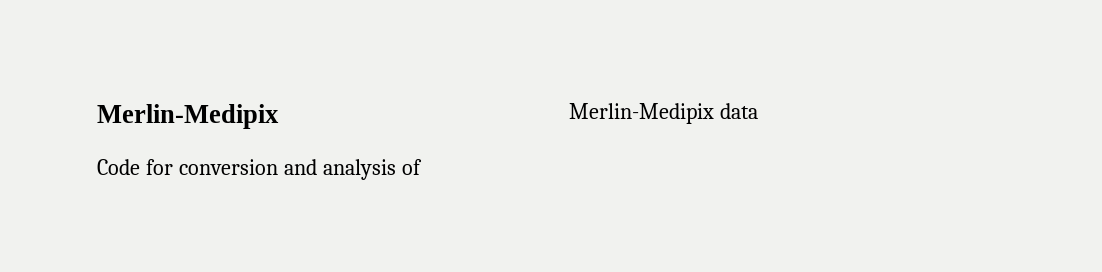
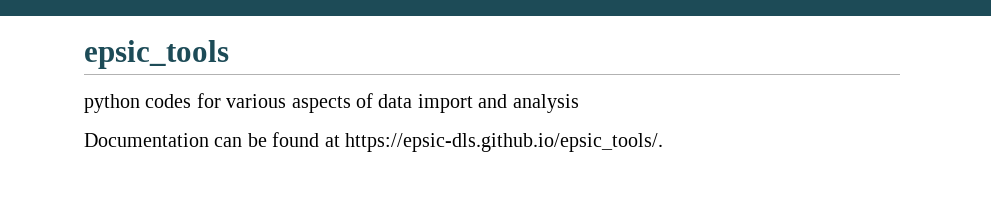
[97,104,279,129] [97,159,422,180] [569,103,758,124] Merlin-Medipix // Code for conversion and analysis of Merlin-Medipix data -> [84,40,229,69] [84,93,579,113] [84,132,663,152] epsic_tools // python codes for various aspects of data import and analysis // Documentation can be found at https://epsic-dls.github.io/epsic_tools/.

